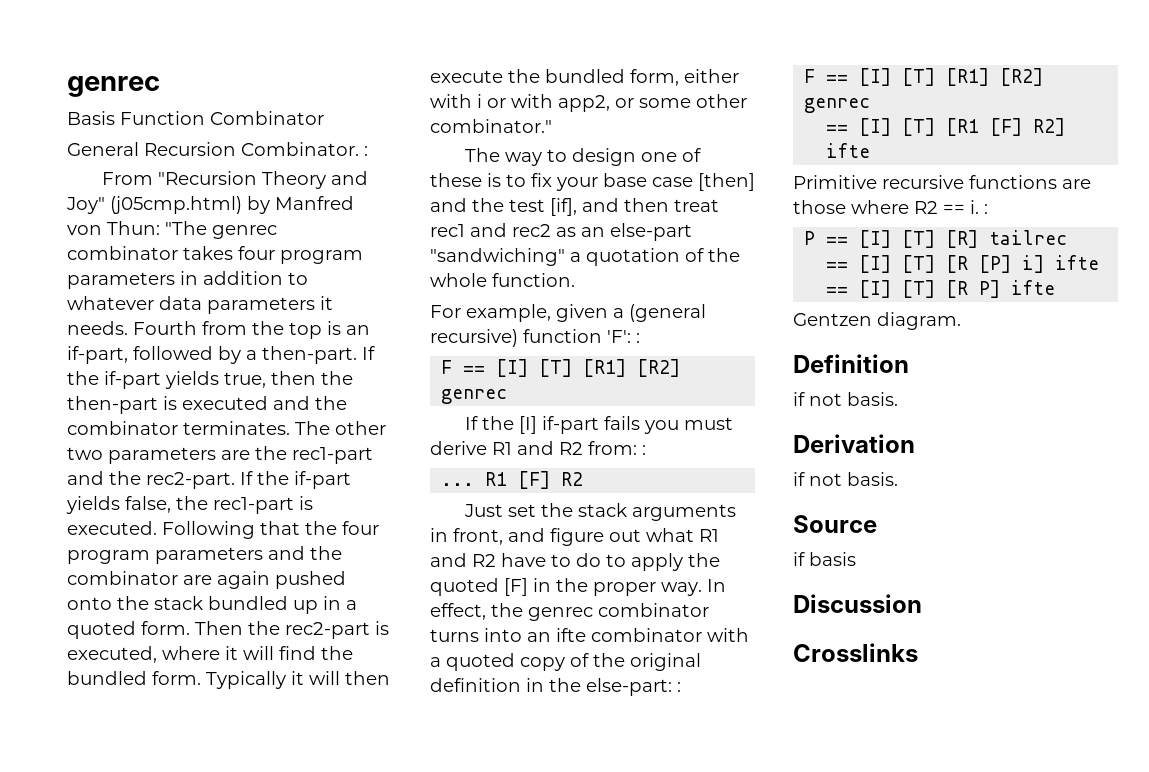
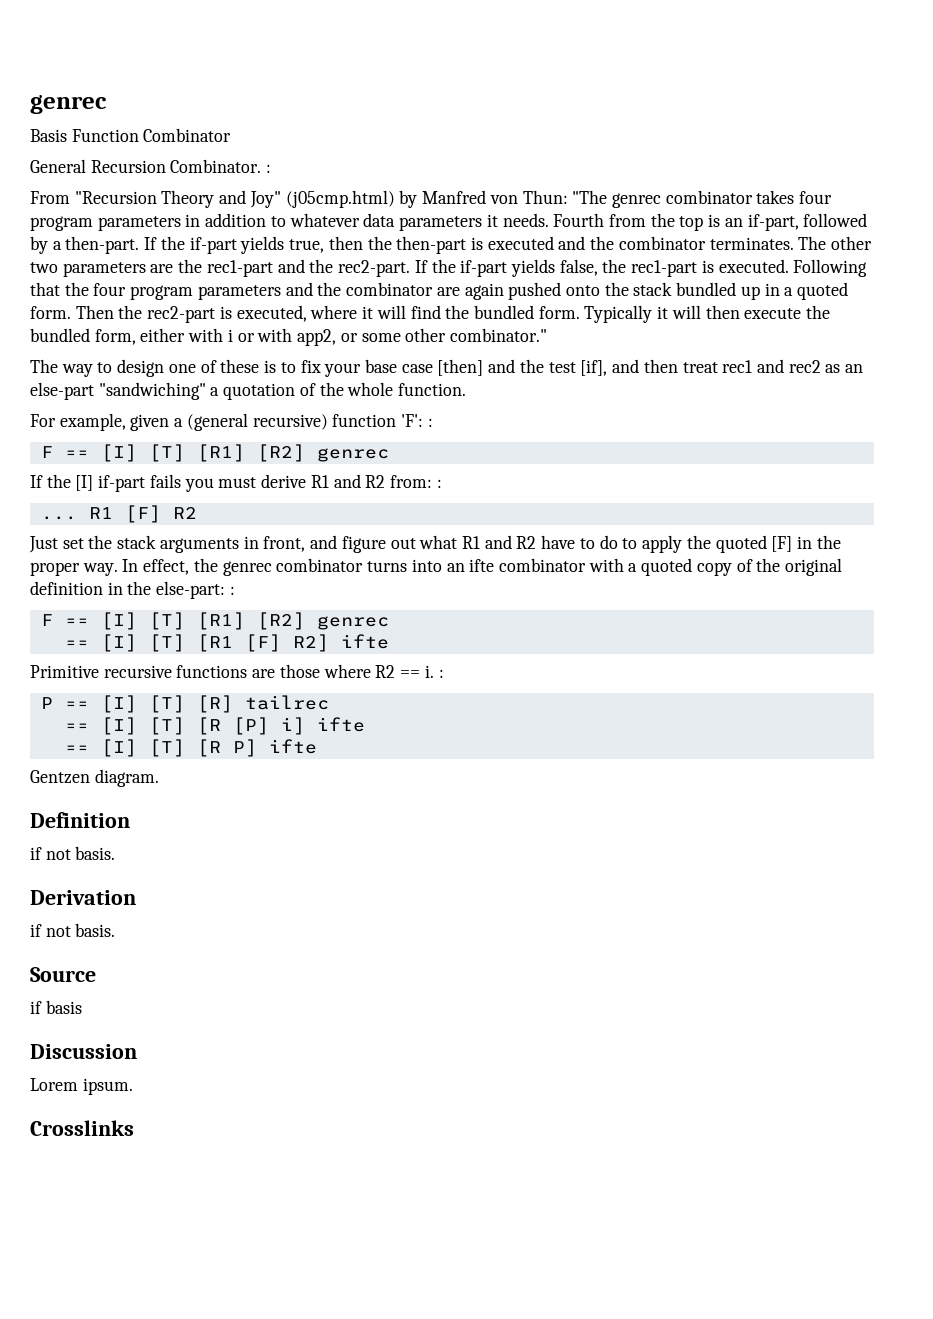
(922, 603) none -> [30,1078,133,1095] // Lorem ipsum.

